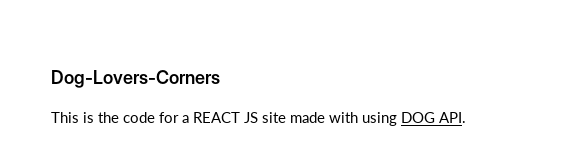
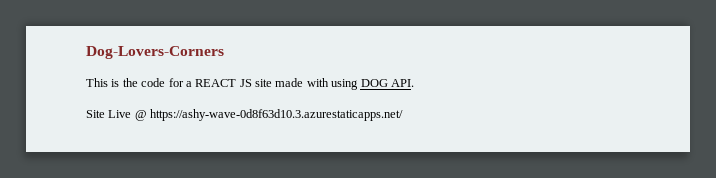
(466, 117) none -> [86,109,404,121] // Site Live @ https://ashy-wave-0d8f63d10.3.azurestaticapps.net/

